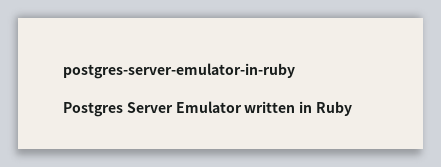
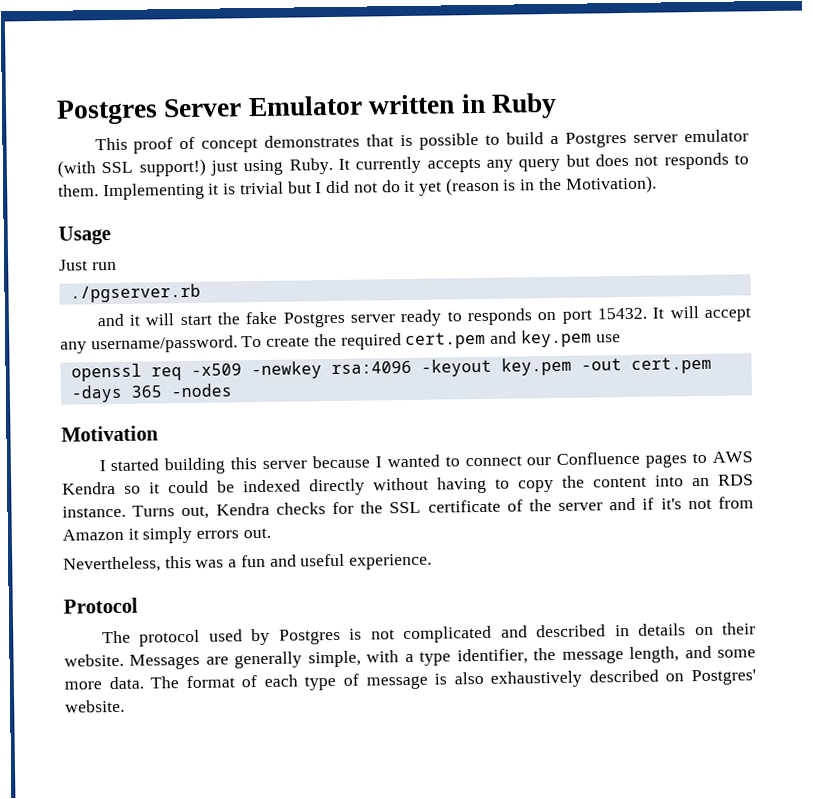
[63,63,295,79] postgres-server-emulator-in-ruby // -> (56, 112) none
(352, 108) none -> [94,129,749,154] [57,152,750,178] [58,175,657,201] [58,226,111,245] [59,259,117,271] [69,283,201,303] [96,306,751,328] [60,329,621,354] [70,356,712,382] [70,383,232,403] [61,425,159,442] [98,451,754,475] [62,474,754,496] [62,496,754,520] [62,526,271,544] [63,553,433,573] [63,597,138,614] [101,622,757,647] [64,645,756,670] [64,669,756,691] [65,699,125,713] // This proof of concept demonstrates that is possible to build a Postgres server emulator (with SSL support!) just using Ruby. It currently accepts any query but does not responds to them. Implementing it is trivial but I did not do it yet (reason is in the Motivation). // Usage // Just run // ./pgserver.rb // and it will start the fake Postgres server ready to responds on port 15432. It will accept any username/password. To create the required cert.pem and key.pem use // openssl req -x509 -newkey rsa:4096 -keyout key.pem -out cert.pem -days 365 -nodes // Motivation // I started building this server because I wanted to connect our Confluence pages to AWS Kendra so it could be indexed directly without having to copy the content into an RDS instance. Turns out, Kendra checks for the SSL certificate of the server and if it's not from Amazon it simply errors out. // Nevertheless, this was a fun and useful experience. // Protocol // The protocol used by Postgres is not complicated and described in details on their website. Messages are generally simple, with a type identifier, the message length, and some more data. The format of each type of message is also exhaustively described on Postgres' website.

